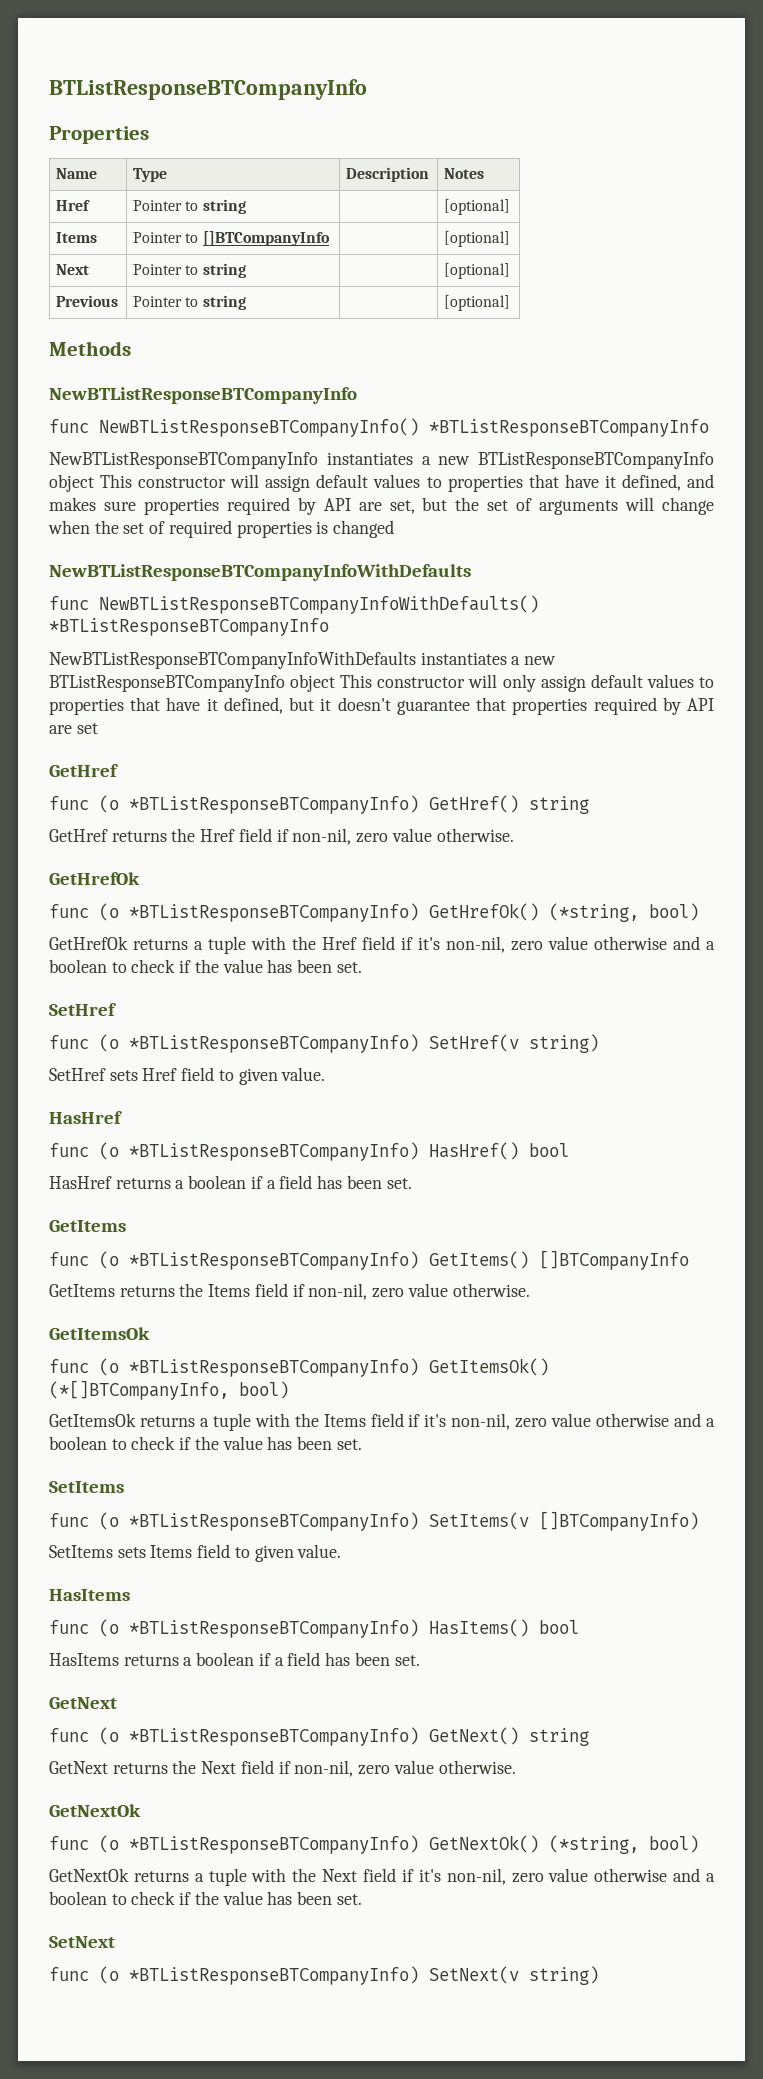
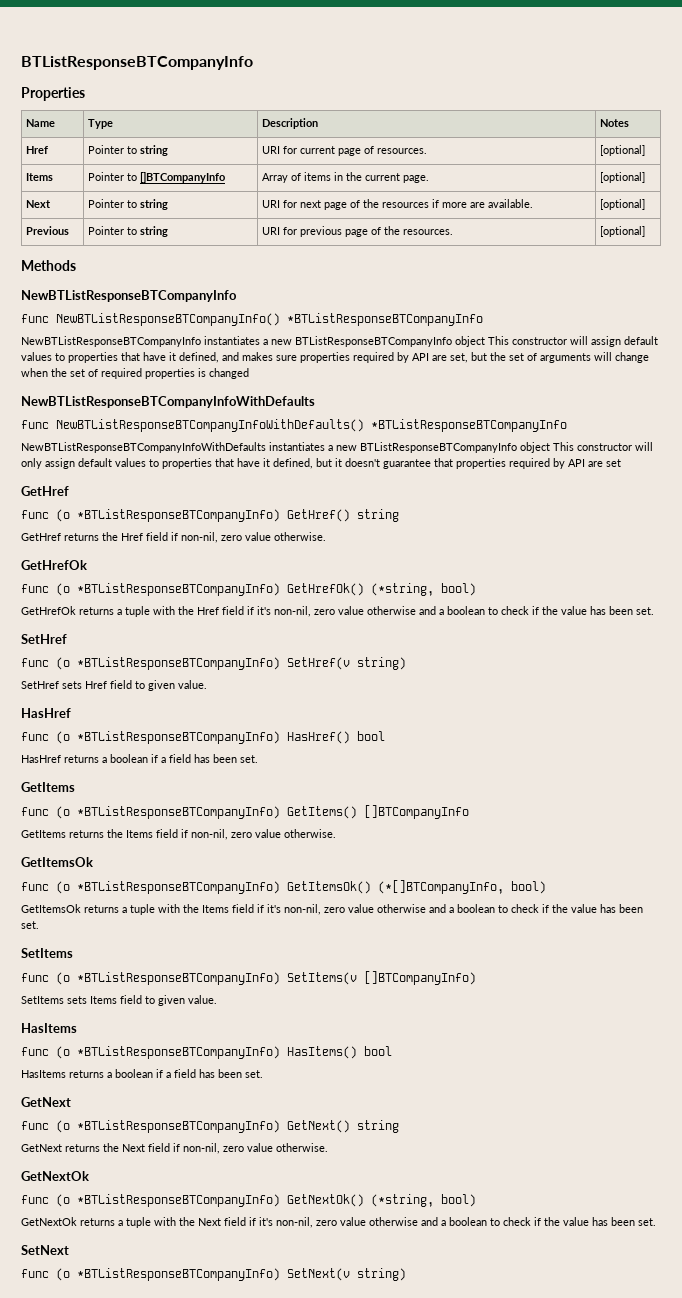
(246, 206) none -> [261,146,427,156] URI for current page of resources.
(330, 238) none -> [261,172,429,183] Array of items in the current page.
(246, 270) none -> [261,199,533,210] URI for next page of the resources if more are available.
(246, 302) none -> [261,226,453,237] URI for previous page of the resources.

